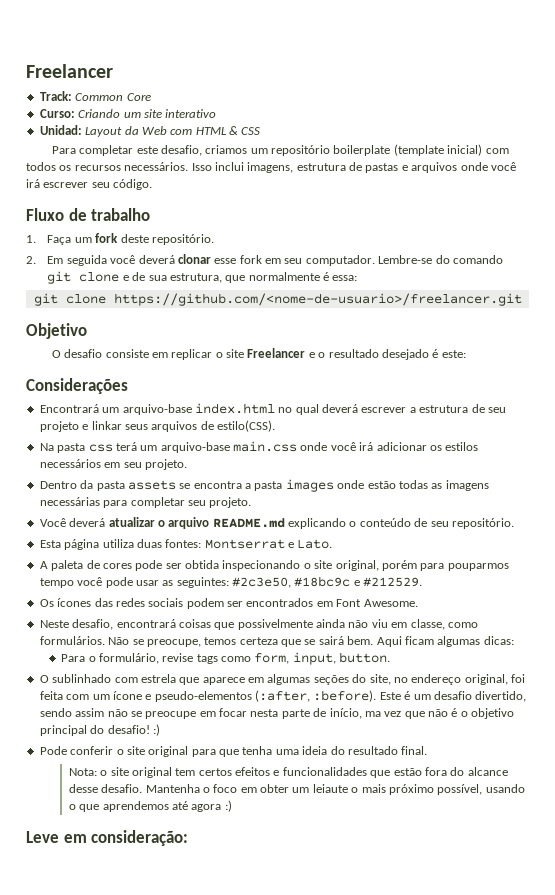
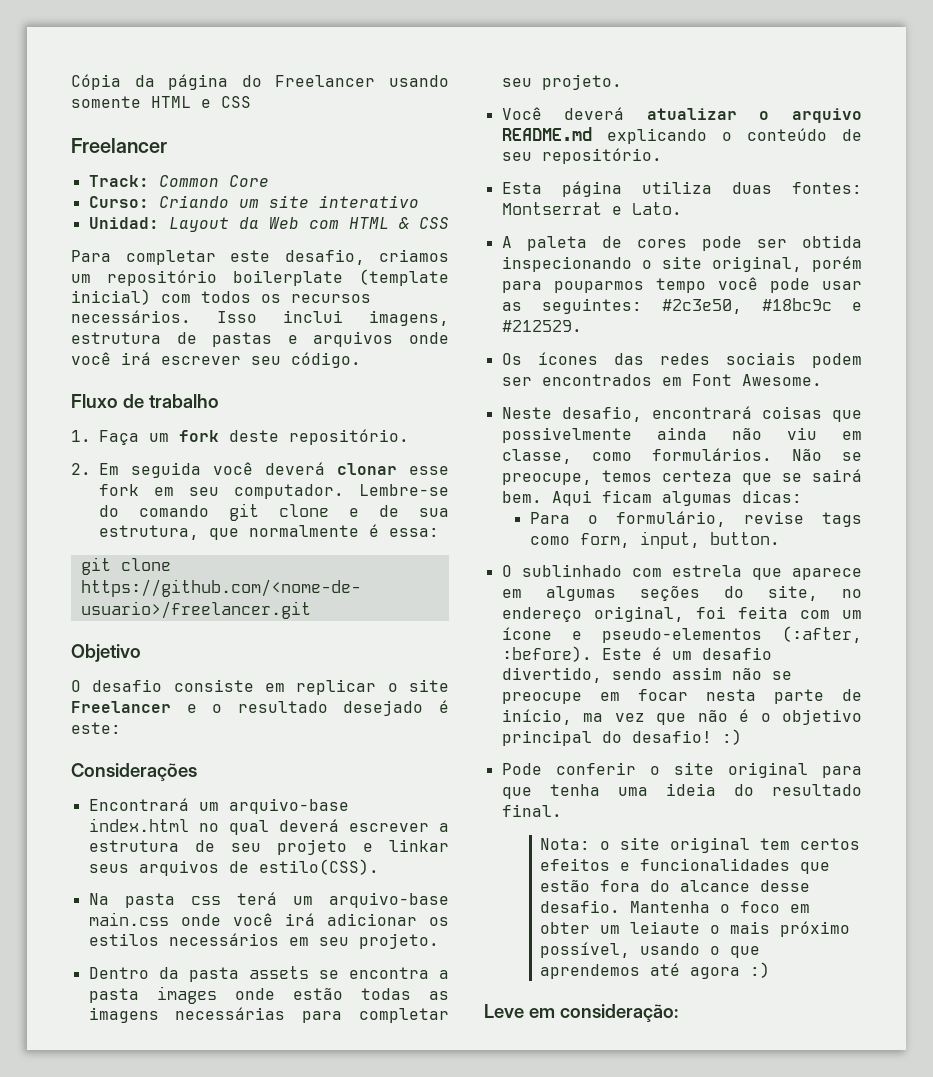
(26, 71) none -> [71,74,449,90] [71,96,251,108] Cópia da página do Freelancer usando somente HTML e CSS //

